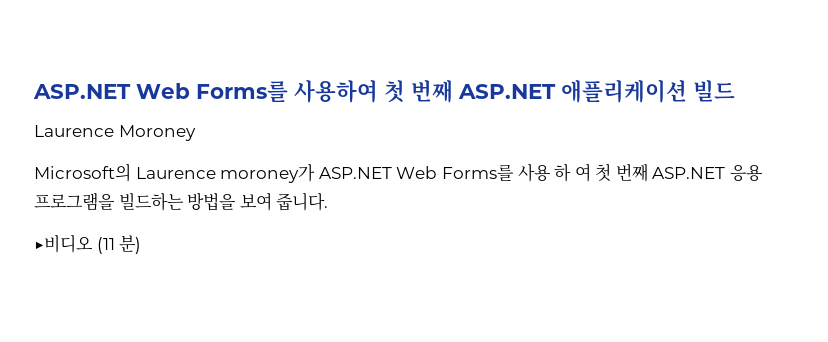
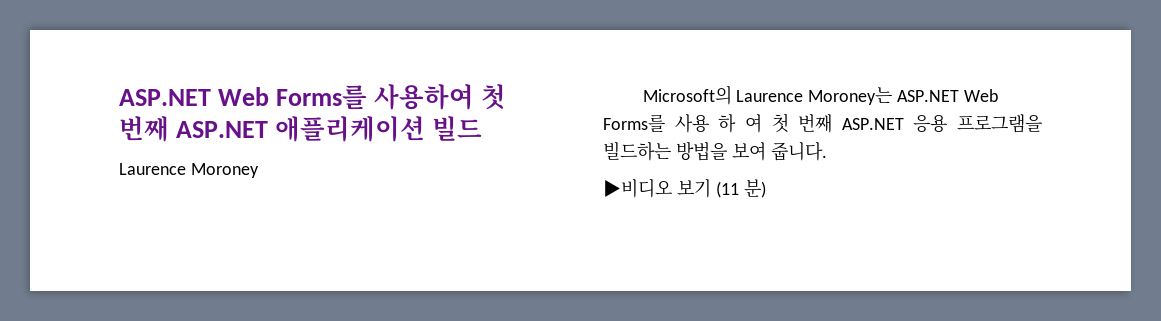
[220,164,316,183] moroney가 -> [808,87,893,105] Moroney는
(93, 243) none -> [676,179,711,198] 보기

